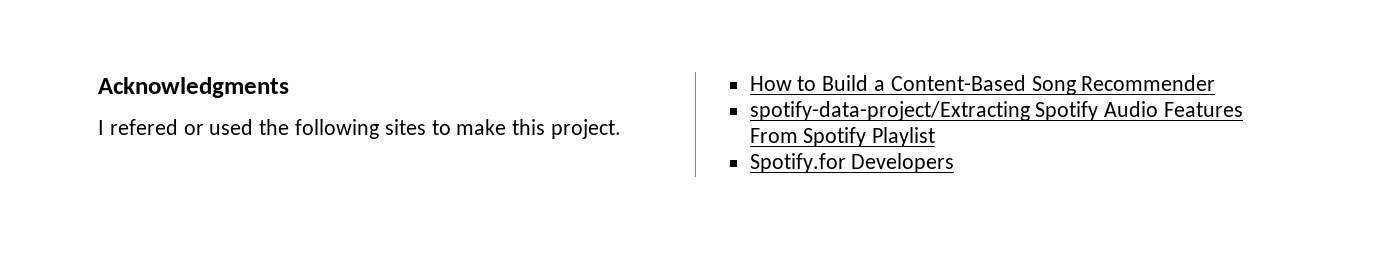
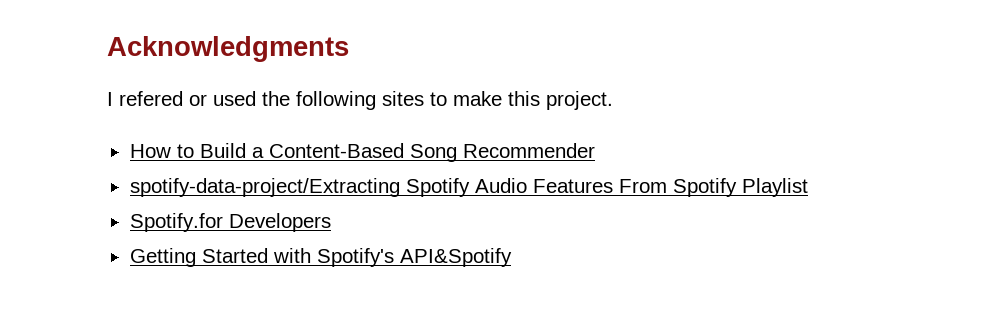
(955, 163) none -> [129,248,512,267] // Getting Started with Spotify's API&Spotify

